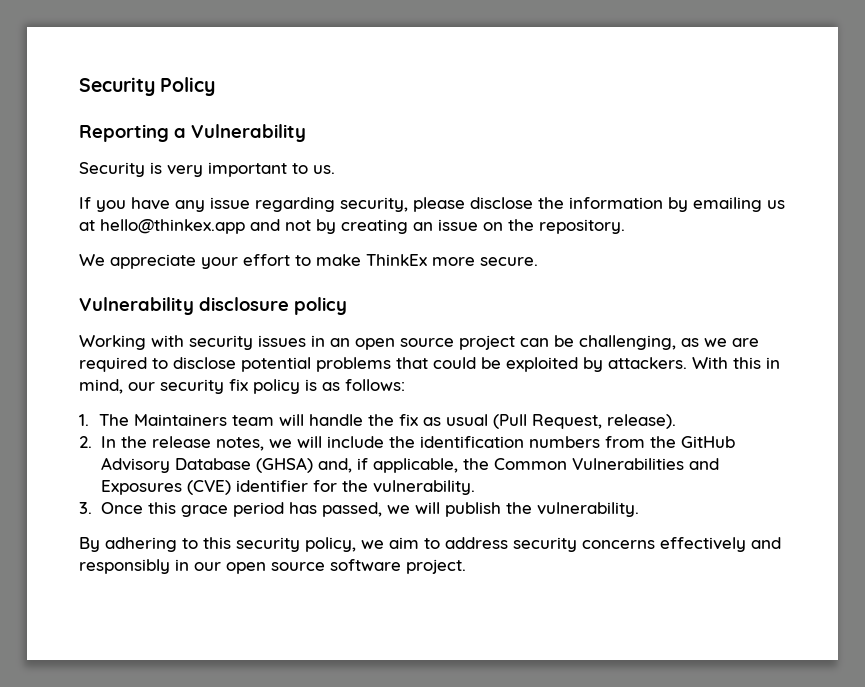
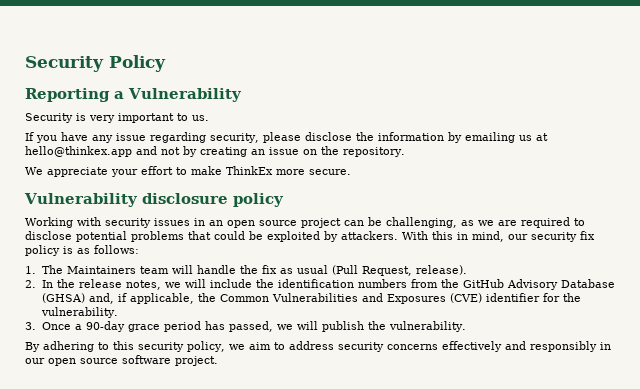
[147,502,176,514] this -> [74,321,125,332] a 90-day

